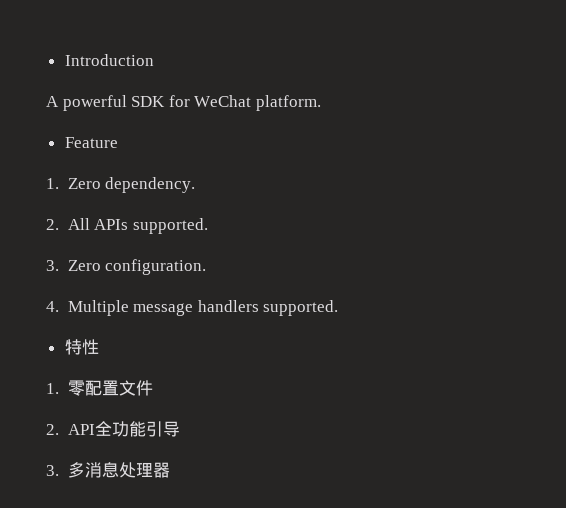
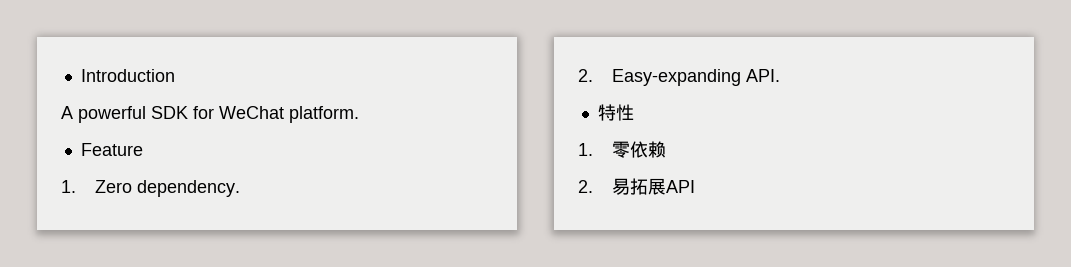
[67,218,208,234] [46,259,207,275] [46,300,339,316] All APIs supported. // 3. Zero configuration. // 4. Multiple message handlers supported. -> [612,69,781,86] Easy-expanding API.
[84,380,153,396] [46,421,180,437] [46,462,170,478] 配置文件 // 2. API全功能引导 // 3.多消息处理器 -> [630,141,667,158] [578,178,696,195] 依赖 // 2.易拓展API

